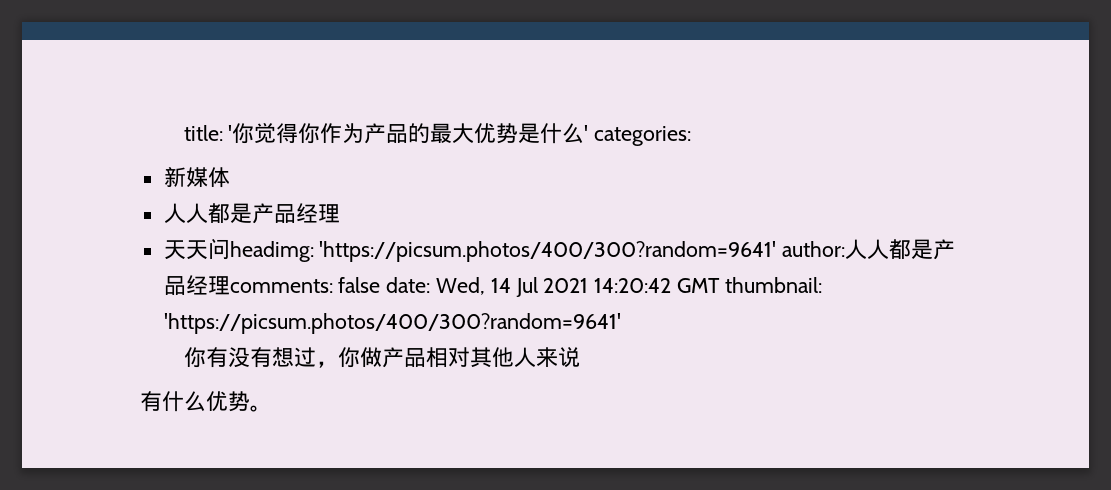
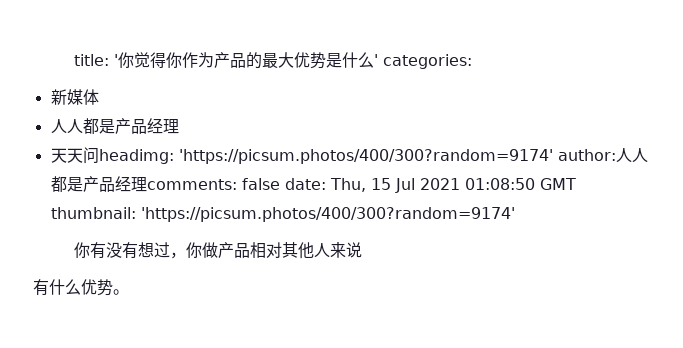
[319,241,777,262] 'https://picsum.photos/400/300?random=9641' -> [178,149,553,164] 'https://picsum.photos/400/300?random=9174'
[436,277,511,295] Wed, 14 -> [329,178,391,192] Thu, 15
[594,278,672,293] 14:20:42 -> [464,178,535,190] 01:08:50
[163,313,621,334] 'https://picsum.photos/400/300?random=9641' -> [140,207,515,222] 'https://picsum.photos/400/300?random=9174'

